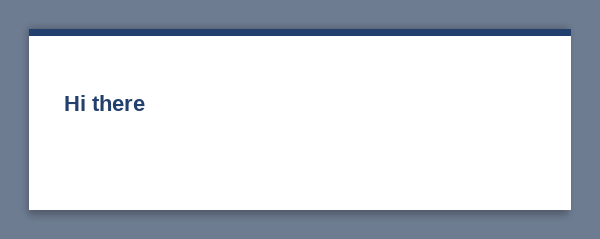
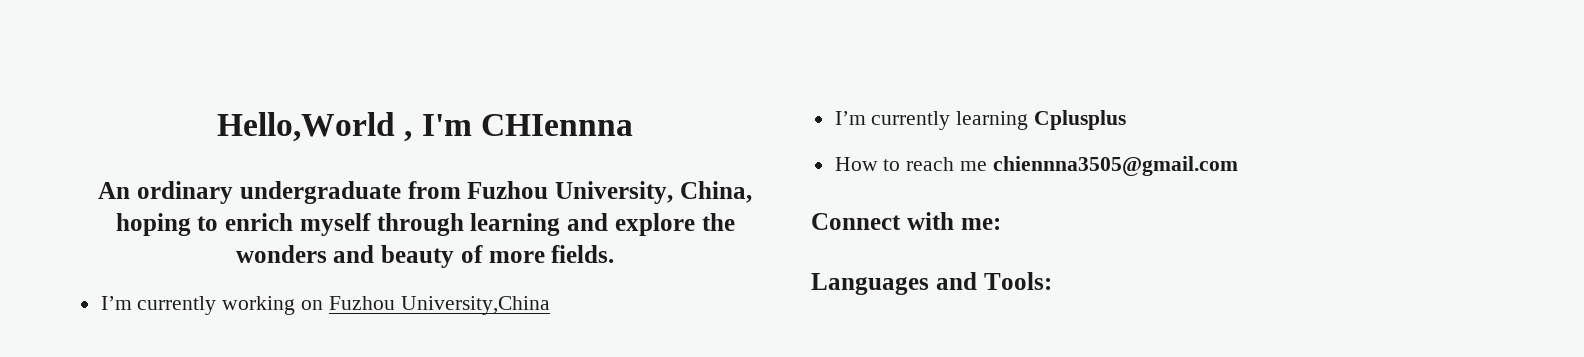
[64,95,145,111] Hi there -> [217,112,633,142] [98,181,752,204] [115,213,735,236] [235,245,615,268] [100,296,550,315] [834,110,1127,130] [834,156,1238,176] [811,212,1001,230] [811,272,1052,295] Hello,World , I'm CHIennna // An ordinary undergraduate from Fuzhou University, China, hoping to enrich myself through learning and explore the wonders and beauty of more fields. // I’m currently working on Fuzhou University,China // I’m currently learning Cplusplus // How to reach me chiennna3505@gmail.com // Connect with me: // Languages and Tools:

